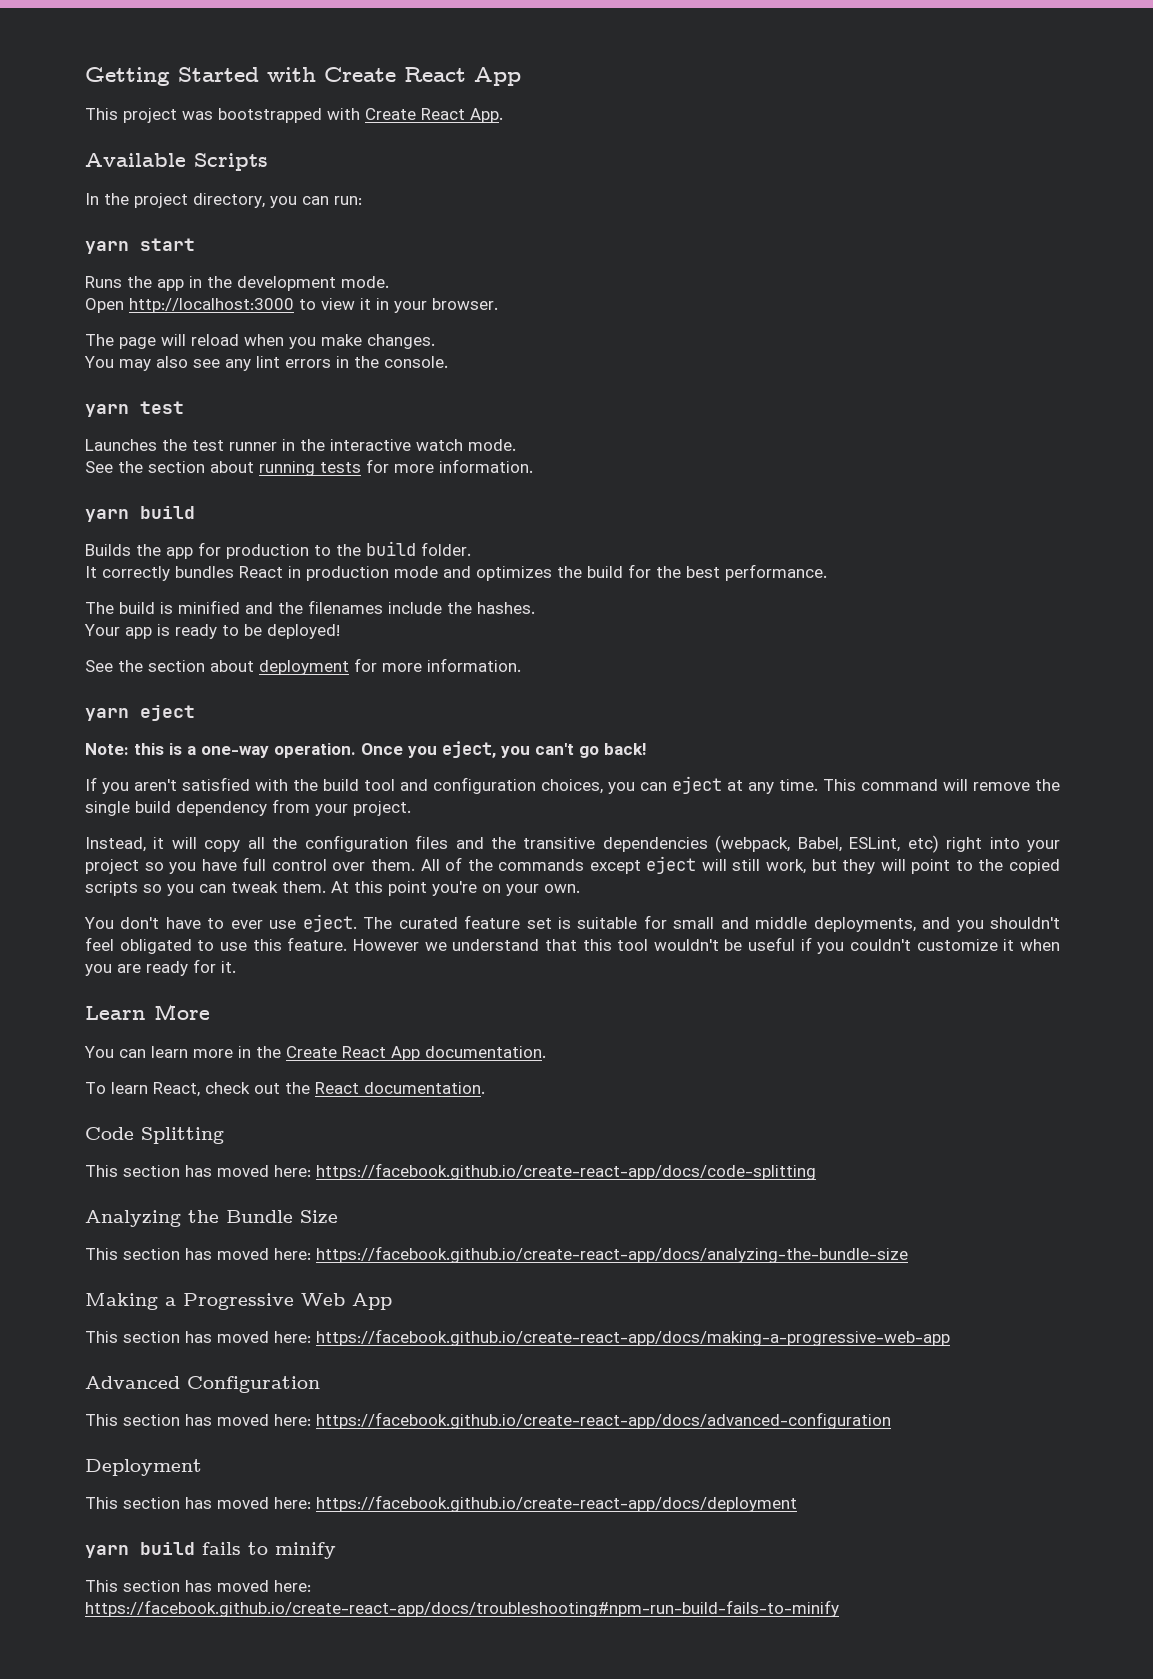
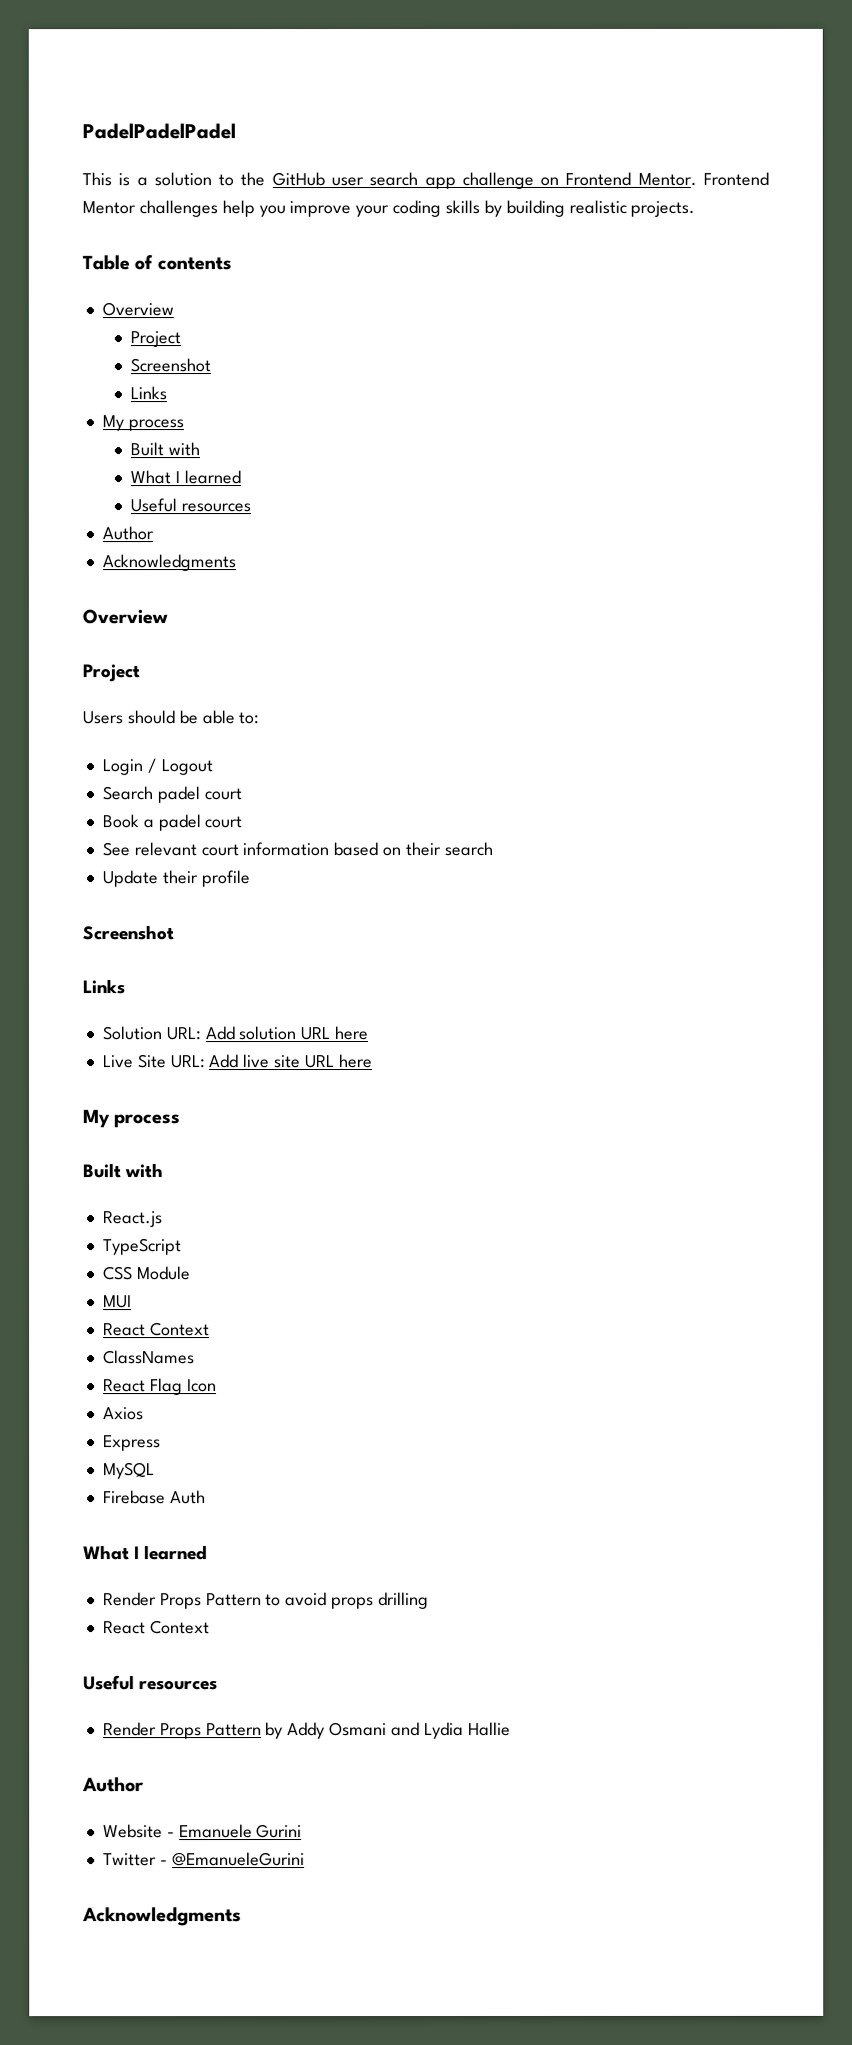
[85,67,521,86] [85,108,503,123] [85,153,268,171] [85,193,362,208] [85,238,195,254] [85,276,389,291] [85,298,498,313] [85,334,435,349] [84,356,448,371] [85,401,184,417] [85,439,516,451] [85,459,533,476] [85,506,195,522] [85,541,471,559] [85,564,827,581] [85,600,535,614] [84,624,340,639] [85,658,521,675] [85,705,195,721] [85,741,646,758] [85,776,1060,794] [85,799,411,816] [85,835,1060,853] [85,856,1061,874] [85,881,580,896] [84,914,1061,932] [85,937,1060,954] [85,959,236,976] [85,1004,210,1020] [84,1046,546,1061] [85,1082,485,1097] [85,1127,224,1144] [85,1163,816,1180] [85,1210,338,1227] [85,1246,908,1263] [85,1293,392,1310] [85,1329,950,1346] [85,1376,320,1393] [85,1412,891,1429] [85,1459,202,1476] [85,1495,797,1512] [85,1542,336,1559] [85,1580,311,1592] [85,1600,839,1617] Getting Started with Create React App // This project was bootstrapped with Create React App. // Available Scripts // In the project directory, you can run: // yarn start // Runs the app in the development mode. // Open http://localhost:3000 to view it in your browser. // The page will reload when you make changes. // You may also see any lint errors in the console. // yarn test // Launches the test runner in the interactive watch mode. // See the section about running tests for more information. // yarn build // Builds the app for production to the build folder. // It correctly bundles React in production mode and optimizes the build for the best performance. // The build is minified and the filenames include the hashes. // Your app is ready to be deployed! // See the section about deployment for more information. // yarn eject // Note: this is a one-way operation. Once you eject, you can't go back! // If you aren't satisfied with the build tool and configuration choices, you can eject at any time. This command will remove the single build dependency from your project. // Instead, it will copy all the configuration files and the transitive dependencies (webpack, Babel, ESLint, etc) right into your project so you have full control over them. All of the commands except eject will still work, but they will point to the copied scripts so you can tweak them. At this point you're on your own. // You don't have to ever use eject. The curated feature set is suitable for small and middle deployments, and you shouldn't feel obligated to use this feature. However we understand that this tool wouldn't be useful if you couldn't customize it when you are ready for it. // Learn More // You can learn more in the Create React App documentation. // To learn React, check out the React documentation. // Code Splitting // This section has moved here: https://facebook.github.io/create-react-app/docs/code-splitting // Analyzing the Bundle Size // This section has moved here: https://facebook.github.io/create-react-app/docs/analyzing-the-bundle-size // Making a Progressive Web App // This section has moved here: https://facebook.github.io/create-react-app/docs/making-a-progressive-web-app // Advanced Configuration // This section has moved here: https://facebook.github.io/create-react-app/docs/advanced-configuration // Deployment // This section has moved here: https://facebook.github.io/create-react-app/docs/deployment // yarn build fails to minify // This section has moved here: https://facebook.github.io/create-react-app/docs/troubleshooting#npm-run-build-fails-to-minify -> [82,123,236,140] [82,171,769,190] [82,199,696,218] [82,255,232,271] [101,302,174,317] [130,331,182,348] [130,358,212,373] [130,386,168,401] [101,415,184,432] [130,442,201,457] [130,470,242,485] [130,498,252,513] [101,526,154,541] [101,554,236,572] [82,609,168,625] [82,664,140,683] [82,710,260,725] [101,758,213,776] [101,786,242,804] [101,814,243,832] [101,841,493,857] [101,870,250,888] [82,925,174,941] [82,979,125,995] [102,1026,370,1041] [102,1054,373,1069] [83,1109,182,1129] [83,1163,165,1179] [102,1211,163,1228] [102,1238,182,1256] [102,1266,191,1281] [102,1295,132,1309] [102,1322,210,1337] [102,1350,195,1365] [102,1378,217,1396] [102,1407,144,1421] [102,1435,161,1452] [102,1462,155,1480] [102,1490,206,1505] [83,1545,209,1561] [102,1591,429,1610] [102,1620,210,1635] [83,1675,219,1691] [102,1721,511,1740] [82,1777,144,1793] [102,1824,303,1839] [102,1852,305,1867] [82,1907,242,1927] PadelPadelPadel // This is a solution to the GitHub user search app challenge on Frontend Mentor. Frontend Mentor challenges help you improve your coding skills by building realistic projects. // Table of contents // Overview // Project // Screenshot // Links // My process // Built with // What I learned // Useful resources // Author // Acknowledgments // Overview // Project // Users should be able to: // Login / Logout // Search padel court // Book a padel court // See relevant court information based on their search // Update their profile // Screenshot // Links // Solution URL: Add solution URL here // Live Site URL: Add live site URL here // My process // Built with // React.js // TypeScript // CSS Module // MUI // React Context // ClassNames // React Flag Icon // Axios // Express // MySQL // Firebase Auth // What I learned // Render Props Pattern to avoid props drilling // React Context // Useful resources // Render Props Pattern by Addy Osmani and Lydia Hallie // Author // Website - Emanuele Gurini // Twitter - @EmanueleGurini // Acknowledgments

